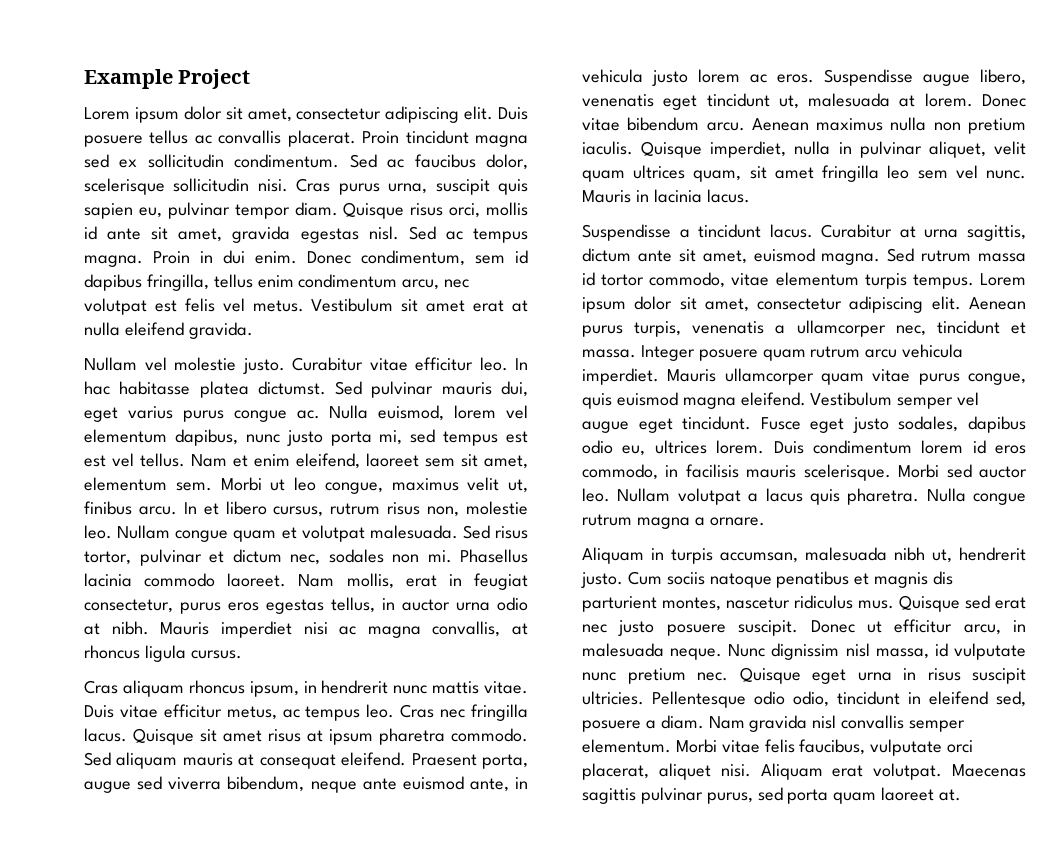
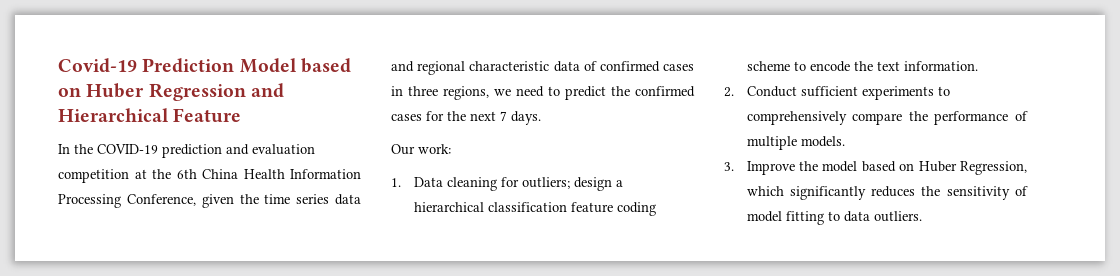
[84,69,251,89] [84,106,528,123] [84,130,529,147] [84,154,528,170] [84,178,529,195] [84,202,528,219] [84,226,528,243] [84,250,528,267] [84,274,470,291] [84,298,529,315] [84,322,253,339] [84,357,528,374] [84,381,528,398] [84,405,528,422] [84,429,528,446] [84,453,528,469] [84,477,528,494] [84,501,528,517] [84,525,528,542] [84,549,528,566] [84,573,528,590] [84,597,528,614] [84,621,528,638] [84,645,242,662] [84,680,528,697] [84,704,529,721] [84,728,528,745] [84,752,528,769] [84,776,528,793] [582,69,1026,86] [582,93,1026,110] [582,117,1026,134] [582,141,1026,158] [582,165,1026,182] [582,189,750,203] [582,224,1026,241] [582,248,1026,265] [582,272,1026,289] [582,296,1026,313] [582,320,1026,337] [582,344,964,361] [582,368,1026,385] [582,392,980,409] [582,416,1026,433] [582,440,1026,456] [582,464,1027,481] [582,488,1026,505] [582,514,765,529] [582,547,1026,564] [581,571,954,588] [582,595,1026,612] [582,619,1026,636] [582,643,1026,660] [582,667,1026,684] [582,691,1026,708] [582,715,966,732] [582,739,974,756] [582,763,1026,780] [582,787,962,804] Example Project // Lorem ipsum dolor sit amet, consectetur adipiscing elit. Duis posuere tellus ac convallis placerat. Proin tincidunt magna sed ex sollicitudin condimentum. Sed ac faucibus dolor, scelerisque sollicitudin nisi. Cras purus urna, suscipit quis sapien eu, pulvinar tempor diam. Quisque risus orci, mollis id ante sit amet, gravida egestas nisl. Sed ac tempus magna. Proin in dui enim. Donec condimentum, sem id dapibus fringilla, tellus enim condimentum arcu, nec volutpat est felis vel metus. Vestibulum sit amet erat at nulla eleifend gravida. // Nullam vel molestie justo. Curabitur vitae efficitur leo. In hac habitasse platea dictumst. Sed pulvinar mauris dui, eget varius purus congue ac. Nulla euismod, lorem vel elementum dapibus, nunc justo porta mi, sed tempus est est vel tellus. Nam et enim eleifend, laoreet sem sit amet, elementum sem. Morbi ut leo congue, maximus velit ut, finibus arcu. In et libero cursus, rutrum risus non, molestie leo. Nullam congue quam et volutpat malesuada. Sed risus tortor, pulvinar et dictum nec, sodales non mi. Phasellus lacinia commodo laoreet. Nam mollis, erat in feugiat consectetur, purus eros egestas tellus, in auctor urna odio at nibh. Mauris imperdiet nisi ac magna convallis, at rhoncus ligula cursus. // Cras aliquam rhoncus ipsum, in hendrerit nunc mattis vitae. Duis vitae efficitur metus, ac tempus leo. Cras nec fringilla lacus. Quisque sit amet risus at ipsum pharetra commodo. Sed aliquam mauris at consequat eleifend. Praesent porta, augue sed viverra bibendum, neque ante euismod ante, in vehicula justo lorem ac eros. Suspendisse augue libero, venenatis eget tincidunt ut, malesuada at lorem. Donec vitae bibendum arcu. Aenean maximus nulla non pretium iaculis. Quisque imperdiet, nulla in pulvinar aliquet, velit quam ultrices quam, sit amet fringilla leo sem vel nunc. Mauris in lacinia lacus. // Suspendisse a tincidunt lacus. Curabitur at urna sagittis, dictum ante sit amet, euismod magna. Sed rutrum massa id tortor commodo, vitae elementum turpis tempus. Lorem ipsum dolor sit amet, consectetur adipiscing elit. Aenean purus turpis, venenatis a ullamcorper nec, tincidunt et massa. Integer posuere quam rutrum arcu vehicula imperdiet. Mauris ullamcorper quam vitae purus congue, quis euismod magna eleifend. Vestibulum semper vel augue eget tincidunt. Fusce eget justo sodales, dapibus odio eu, ultrices lorem. Duis condimentum lorem id eros commodo, in facilisis mauris scelerisque. Morbi sed auctor leo. Nullam volutpat a lacus quis pharetra. Nulla congue rutrum magna a ornare. // Aliquam in turpis accumsan, malesuada nibh ut, hendrerit justo. Cum sociis natoque penatibus et magnis dis parturient montes, nascetur ridiculus mus. Quisque sed erat nec justo posuere suscipit. Donec ut efficitur arcu, in malesuada neque. Nunc dignissim nisl massa, id vulputate nunc pretium nec. Quisque eget urna in risus suscipit ultricies. Pellentesque odio odio, tincidunt in eleifend sed, posuere a diam. Nam gravida nisl convallis semper elementum. Morbi vitae felis faucibus, vulputate orci placerat, aliquet nisi. Aliquam erat volutpat. Maecenas sagittis pulvinar purus, sed porta quam laoreet at. -> [58,58,351,73] [58,83,284,101] [58,108,242,123] [58,144,315,158] [58,169,361,183] [58,194,361,208] [391,61,694,75] [391,86,695,100] [391,111,541,125] [391,144,451,155] [391,177,623,191] [413,202,656,216] [746,61,978,72] [724,86,950,100] [746,111,1028,125] [746,136,845,150] [724,161,1027,175] [746,186,1028,200] [746,211,922,225] Covid-19 Prediction Model based on Huber Regression and Hierarchical Feature // In the COVID-19 prediction and evaluation competition at the 6th China Health Information Processing Conference, given the time series data and regional characteristic data of confirmed cases in three regions, we need to predict the confirmed cases for the next 7 days. // Our work: // 1. Data cleaning for outliers; design a hierarchical classification feature coding scheme to encode the text information. // 2. Conduct sufficient experiments to comprehensively compare the performance of multiple models. // 3. Improve the model based on Huber Regression, which significantly reduces the sensitivity of model fitting to data outliers.

